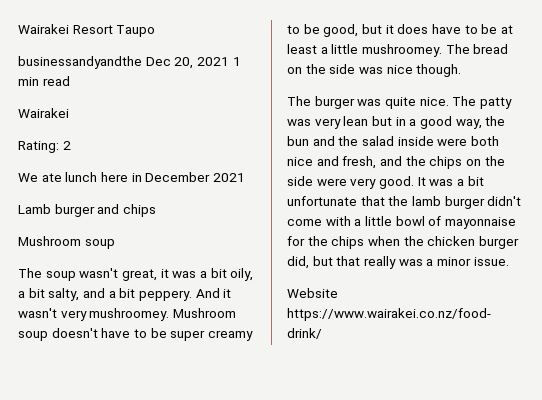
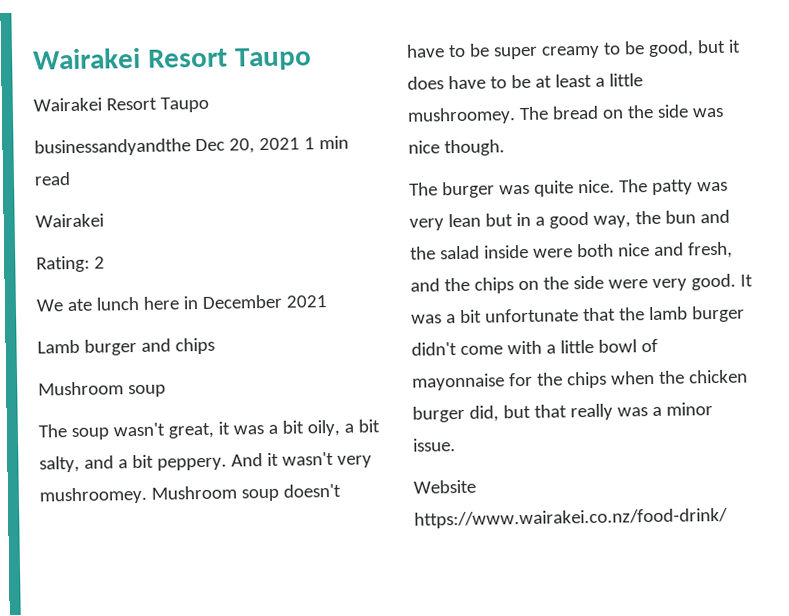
[18,24,156,37] Wairakei Resort Taupo -> [32,47,312,71] [33,96,209,113] Wairakei Resort Taupo // Wairakei Resort Taupo

